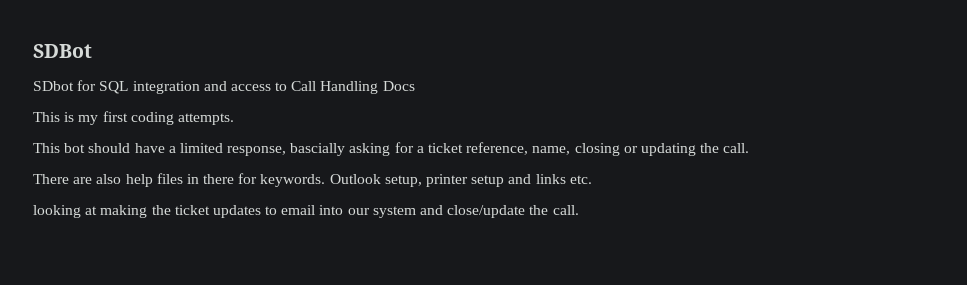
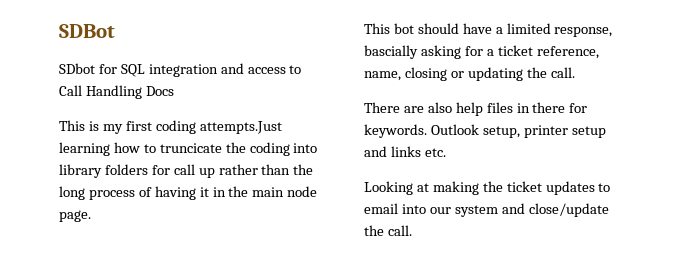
[177,113,234,125] attempts. -> [199,121,282,134] [59,142,318,156] [59,164,314,178] [59,186,318,200] [59,210,91,222] attempts.Just learning how to truncicate the coding into library folders for call up rather than the long process of having it in the main node page.
[33,205,81,218] looking -> [364,181,413,195] Looking

